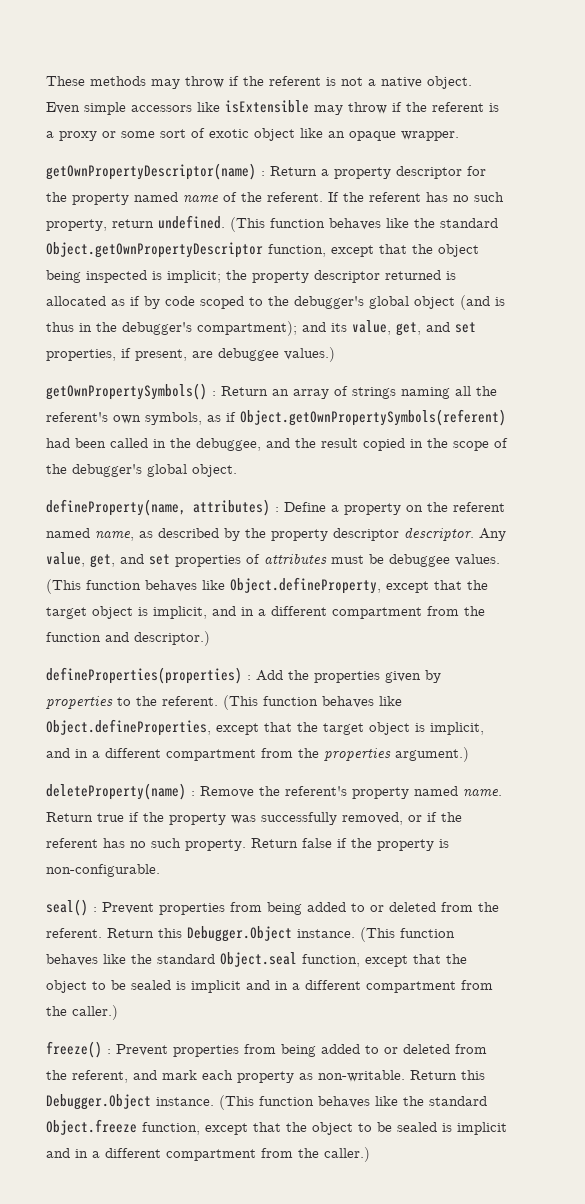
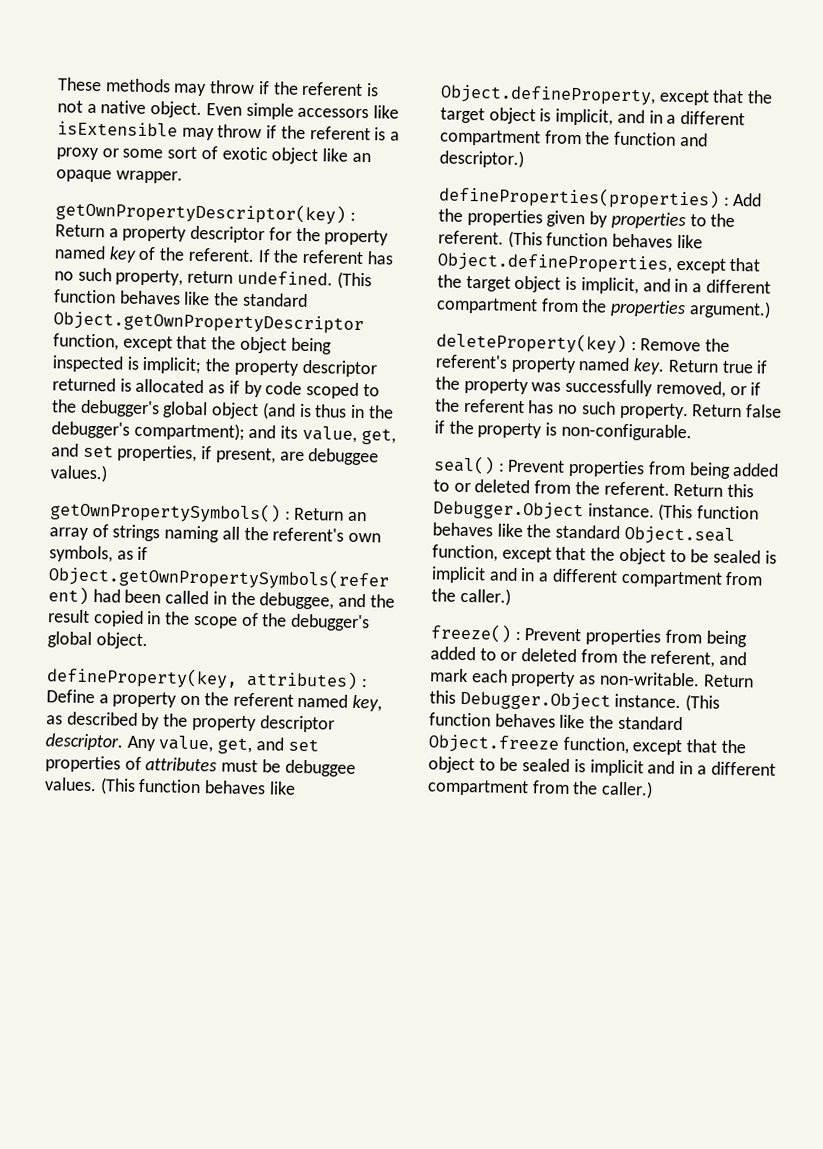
[46,163,256,180] getOwnPropertyDescriptor(name) -> [55,200,346,225] getOwnPropertyDescriptor(key)
[183,195,219,203] name -> [108,246,137,263] key
[46,499,186,516] defineProperty(name, -> [46,666,238,689] defineProperty(key,
[95,531,134,541] name, -> [352,694,383,712] key,
[46,783,186,800] deleteProperty(name) -> [436,331,627,354] deleteProperty(key)
[463,789,502,797] name. -> [633,358,666,375] key.

